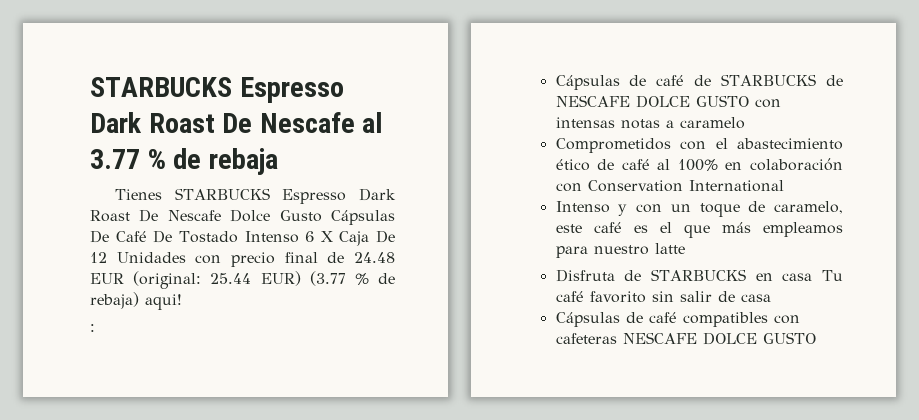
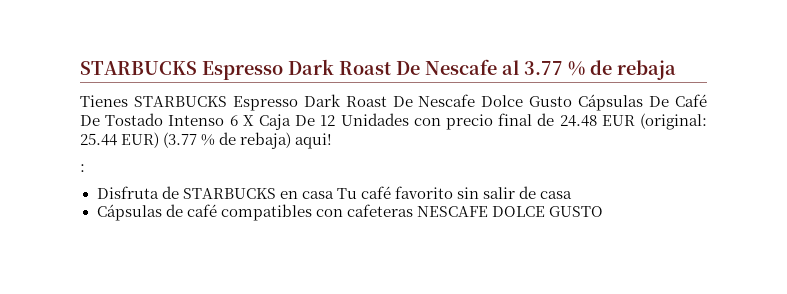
[555,74,843,90] [555,95,781,108] [555,117,745,129] [555,138,843,153] [555,158,843,171] [555,180,784,192] [555,201,843,217] [555,222,843,238] [555,243,685,258] // Cápsulas de café de STARBUCKS de NESCAFE DOLCE GUSTO con intensas notas a caramelo // Comprometidos con el abastecimiento ético de café al 100% en colaboración con Conservation International // Intenso y con un toque de caramelo, este café es el que más empleamos para nuestro latte -> (85, 168) none

